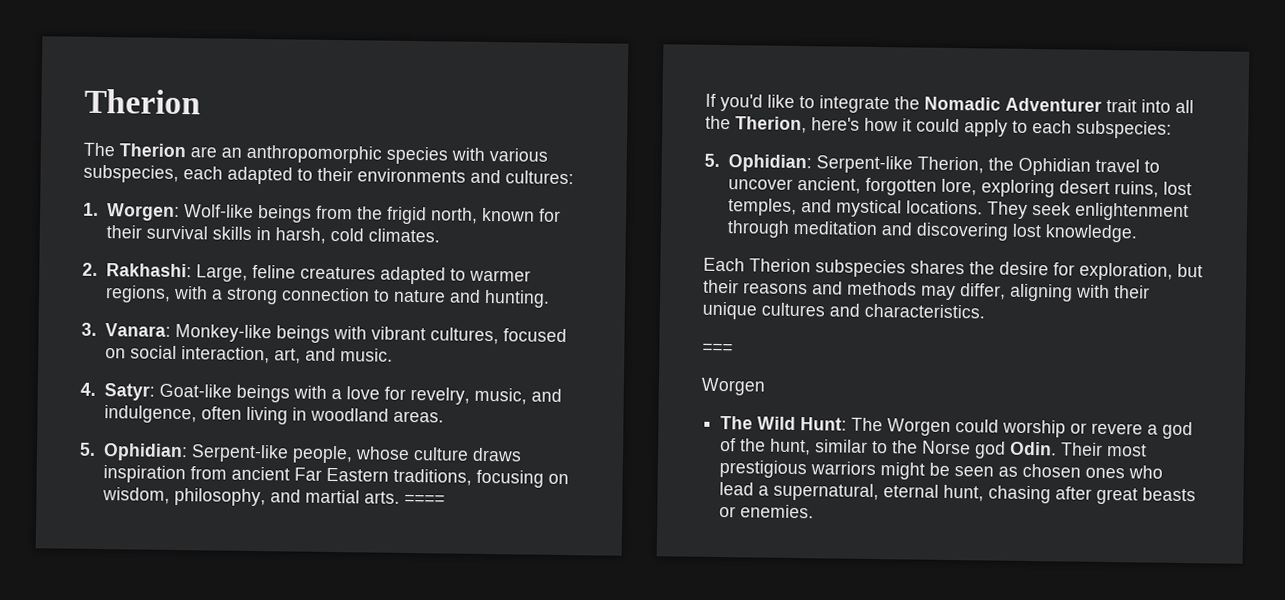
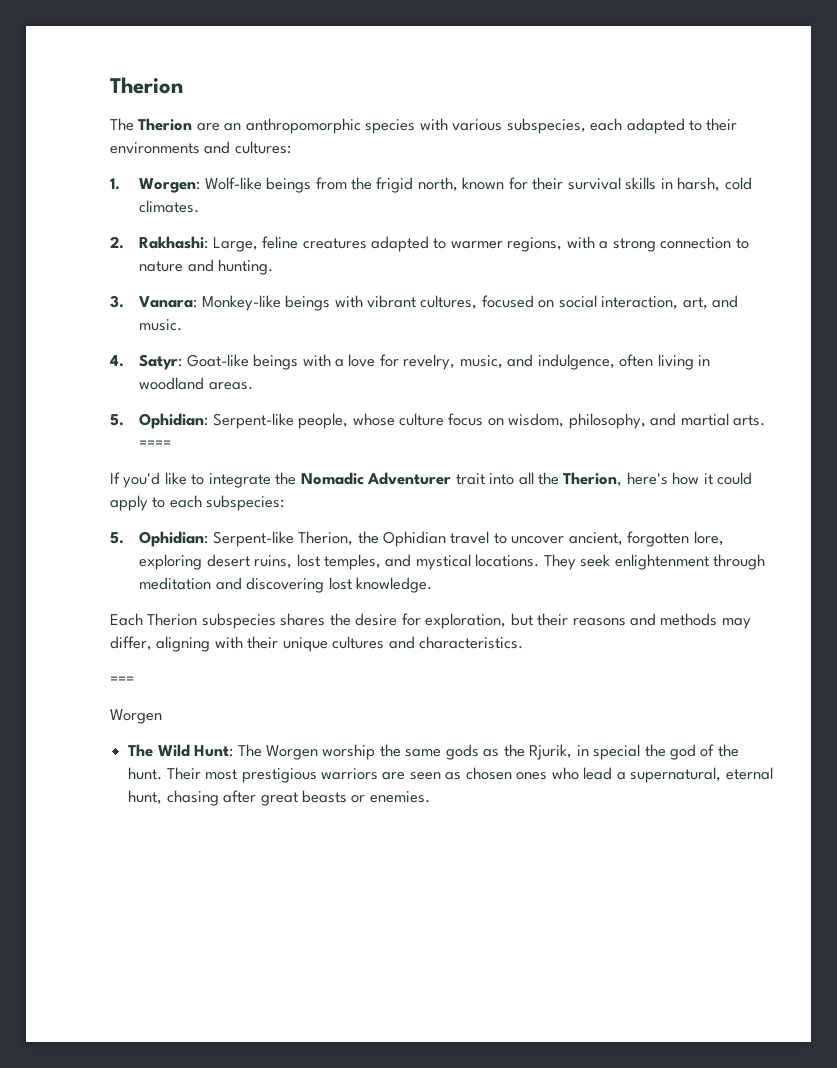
[471,447,522,462] [102,465,544,488] draws inspiration from ancient Far Eastern traditions, focusing -> [448,413,484,426] focus
[955,419,1194,440] [720,438,1058,459] could worship or revere a god of the hunt, similar to the Norse god Odin. -> [322,744,739,760] [128,767,163,780] worship the same gods as the Rjurik, in special the god of the hunt.
[880,462,951,480] might be -> [382,772,406,780] are

